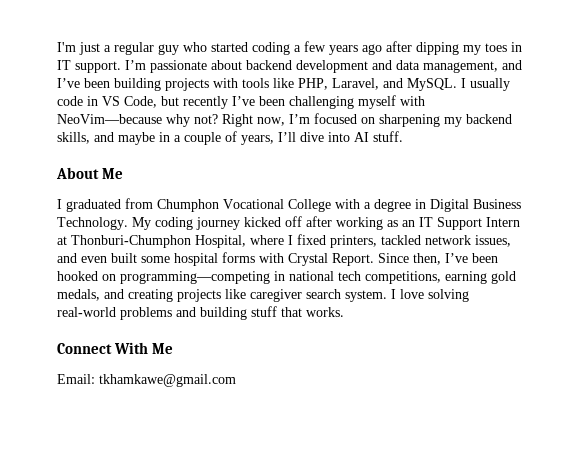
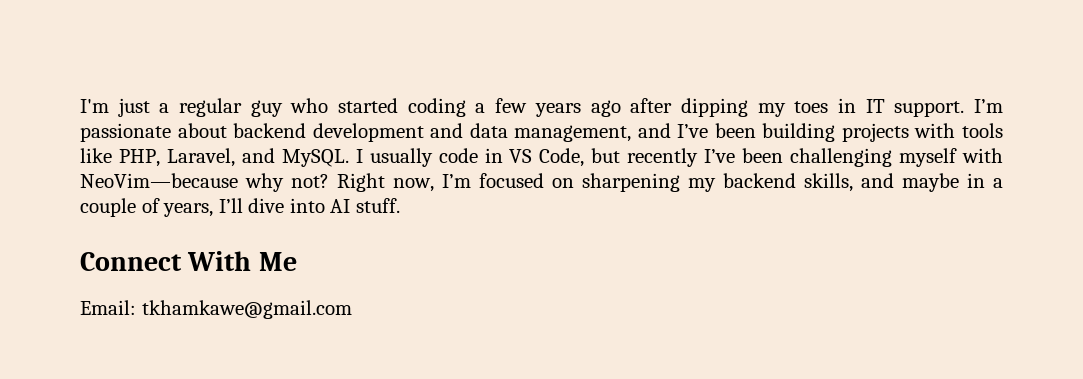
[56,167,124,179] [57,198,521,212] [57,216,520,230] [57,234,511,248] [57,252,498,266] [57,271,516,284] [57,289,469,302] [57,306,344,320] // About Me // I graduated from Chumphon Vocational College with a degree in Digital Business Technology. My coding journey kicked off after working as an IT Support Intern at Thonburi-Chumphon Hospital, where I fixed printers, tackled network issues, and even built some hospital forms with Crystal Report. Since then, I’ve been hooked on programming—competing in national tech competitions, earning gold medals, and creating projects like caregiver search system. I love solving real-world problems and building stuff that works. -> (400, 205) none

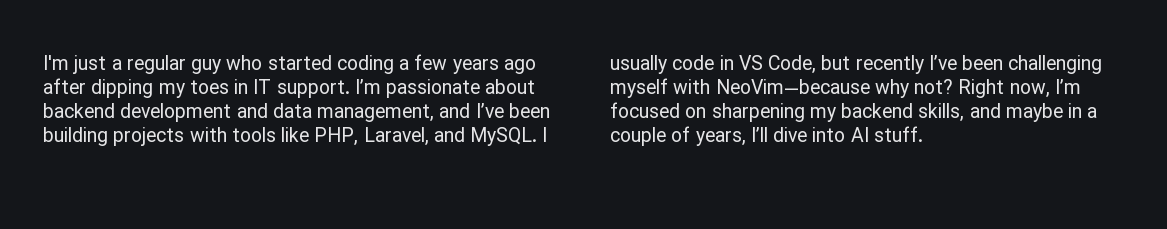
[80,251,297,271] [80,300,352,319] // Connect With Me // Email: tkhamkawe@gmail.com -> (923, 134) none

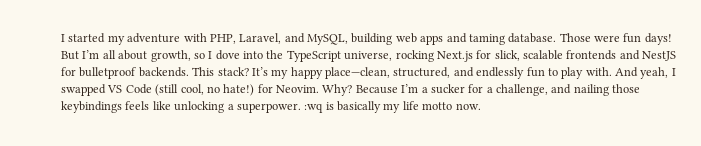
[43,54,536,74] [43,78,536,98] [43,103,550,122] [43,127,548,146] [610,55,1103,74] [610,78,1081,98] [610,102,1098,122] [610,126,923,146] I'm just a regular guy who started coding a few years ago after dipping my toes in IT support. I’m passionate about backend development and data management, and I’ve been building projects with tools like PHP, Laravel, and MySQL. I usually code in VS Code, but recently I’ve been challenging myself with NeoVim—because why not? Right now, I’m focused on sharpening my backend skills, and maybe in a couple of years, I’ll dive into AI stuff. -> [61,33,672,45] [61,50,677,62] [61,67,676,79] [61,84,641,96] [61,101,481,113] I started my adventure with PHP, Laravel, and MySQL, building web apps and taming database. Those were fun days! But I’m all about growth, so I dove into the TypeScript universe, rocking Next.js for slick, scalable frontends and NestJS for bulletproof backends. This stack? It’s my happy place—clean, structured, and endlessly fun to play with. And yeah, I swapped VS Code (still cool, no hate!) for Neovim. Why? Because I’m a sucker for a challenge, and nailing those keybindings feels like unlocking a superpower. :wq is basically my life motto now.

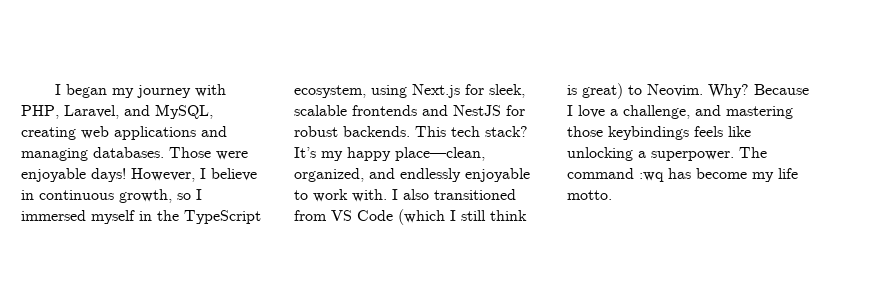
[61,33,181,45] I started my adventure -> [54,84,191,98] I began my journey
[351,33,672,45] [61,50,434,62] building web apps and taming database. Those were fun days! But I’m all about growth, so I dove into the TypeScript universe, rocking -> [21,126,227,140] [21,147,248,161] [21,168,257,182] [21,189,202,203] [21,210,261,224] [294,85,407,98] creating web applications and managing databases. Those were enjoyable days! However, I believe in continuous growth, so I immersed myself in the TypeScript ecosystem, using
[494,50,520,61] slick, -> [489,84,525,98] sleek,
[79,67,137,79] bulletproof -> [294,126,338,137] robust
(215, 71) none -> [451,126,480,137] tech
[393,67,451,78] structured, -> [294,168,364,182] organized,
[526,67,676,79] [61,84,484,96] fun to play with. And yeah, I swapped VS Code (still cool, no hate!) for Neovim. Why? Because I’m a sucker for -> [465,168,530,182] [294,189,516,202] [294,209,527,225] [567,83,809,99] [567,105,605,118] enjoyable to work with. I also transitioned from VS Code (which I still think is great) to Neovim. Why? Because I love
[573,84,609,96] nailing -> [726,106,793,119] mastering
[304,101,481,113] :wq is basically my life motto now. -> [739,147,767,158] [567,168,798,182] [567,190,612,200] The command :wq has become my life motto.

